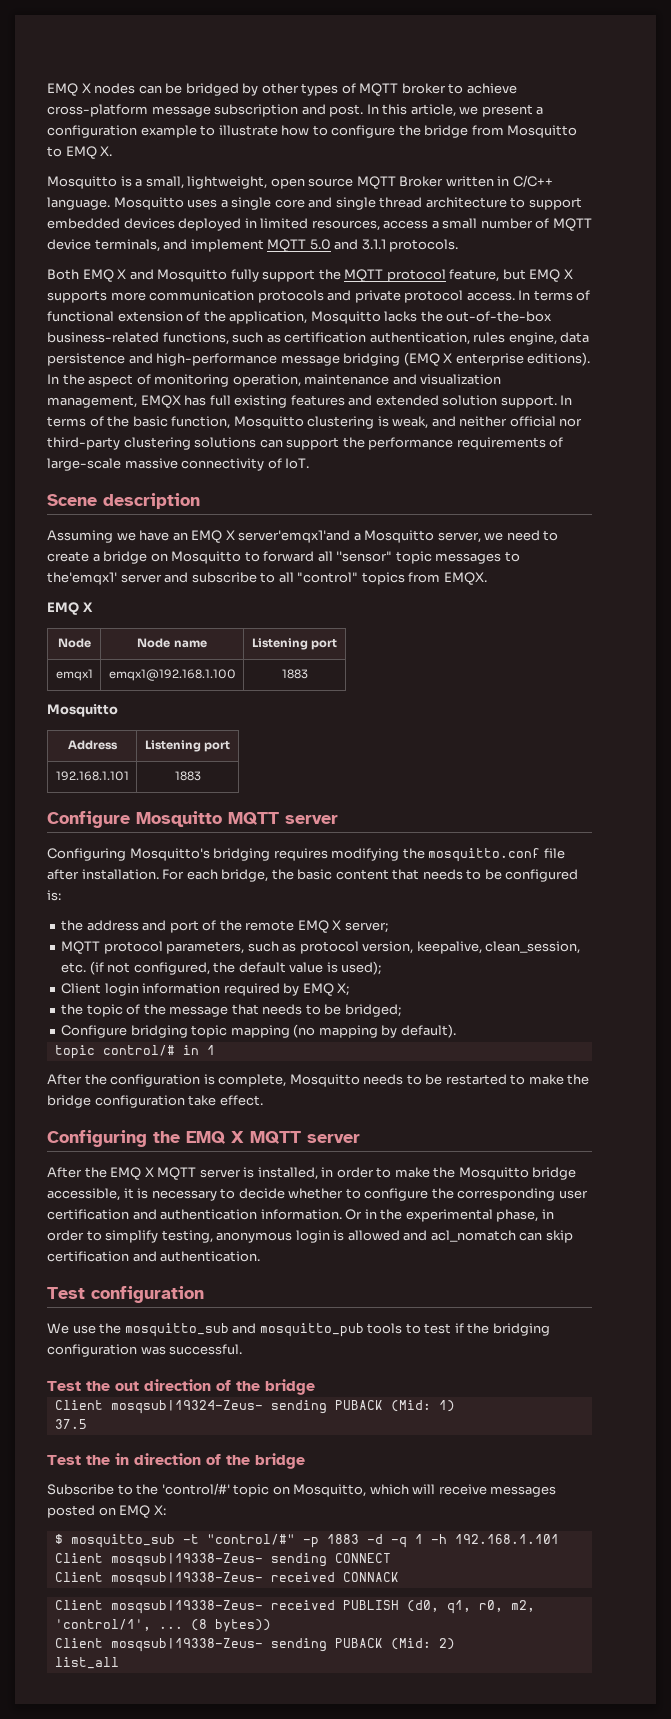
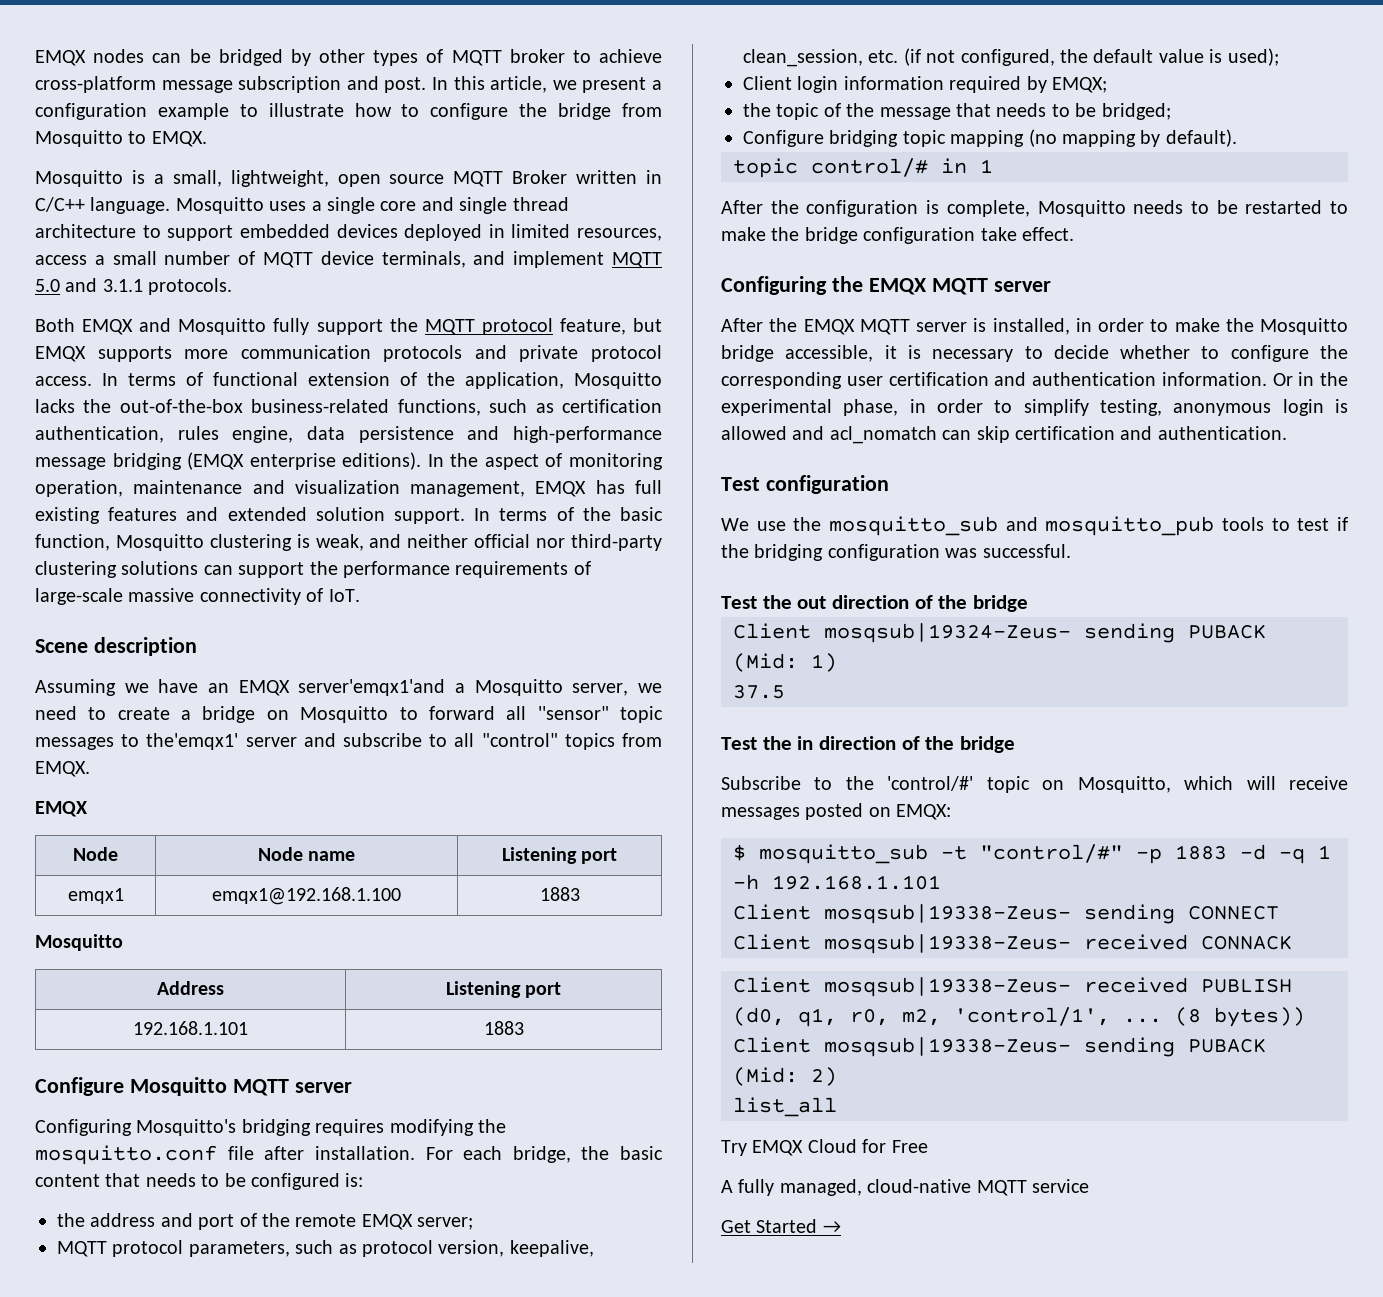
[47,83,91,96] EMQ X -> [35,50,86,66] EMQX
[65,146,113,159] EMQ X. -> [151,131,207,147] EMQX.
[82,269,127,282] EMQ X -> [82,319,134,335] EMQX
[529,269,573,282] EMQ X -> [35,346,86,362] EMQX
[403,352,453,366] (EMQ X -> [187,452,245,470] (EMQX
[191,530,235,543] EMQ X -> [238,680,290,696] EMQX
[47,602,93,615] EMQ X -> [35,801,87,817] EMQX
[297,920,342,933] EMQ X -> [361,1214,413,1230] EMQX
[302,983,350,996] EMQ X; -> [1052,77,1107,93] EMQX;
[186,1131,244,1144] EMQ X -> [868,278,927,295] EMQX
[110,1167,154,1180] EMQ X -> [803,319,855,335] EMQX
[119,1505,166,1518] EMQ X: -> [896,804,952,820] EMQX:
(119, 1663) none -> [721,1139,928,1156] [721,1179,1089,1196] [721,1219,841,1233] // Try EMQX Cloud for Free // A fully managed, cloud-native MQTT service // Get Started →

